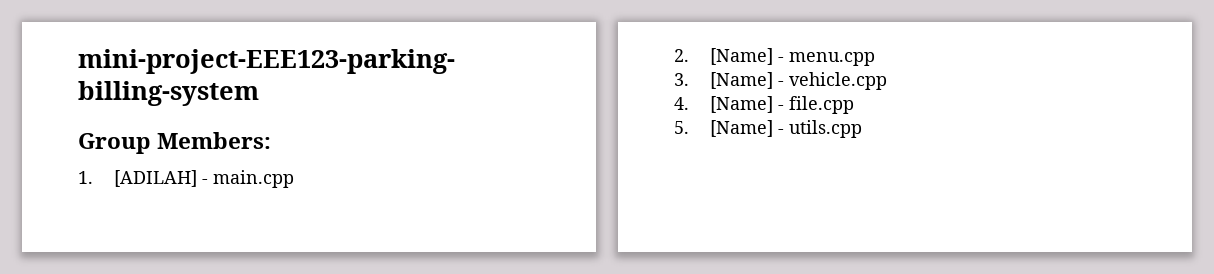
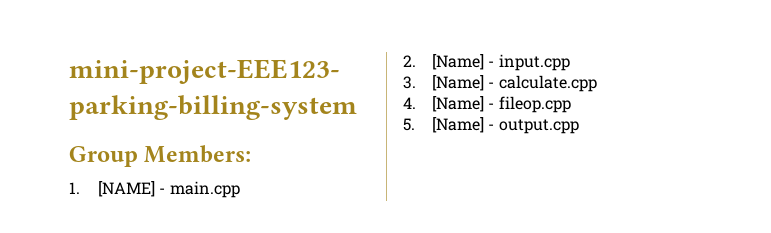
[113,170,197,187] [ADILAH] -> [97,181,155,197] [NAME]
[788,52,875,66] menu.cpp -> [498,54,570,71] input.cpp
[788,72,887,90] vehicle.cpp -> [498,75,597,92] calculate.cpp
[788,96,854,114] file.cpp -> [498,96,571,113] fileop.cpp
[788,120,862,138] utils.cpp -> [498,119,579,134] output.cpp

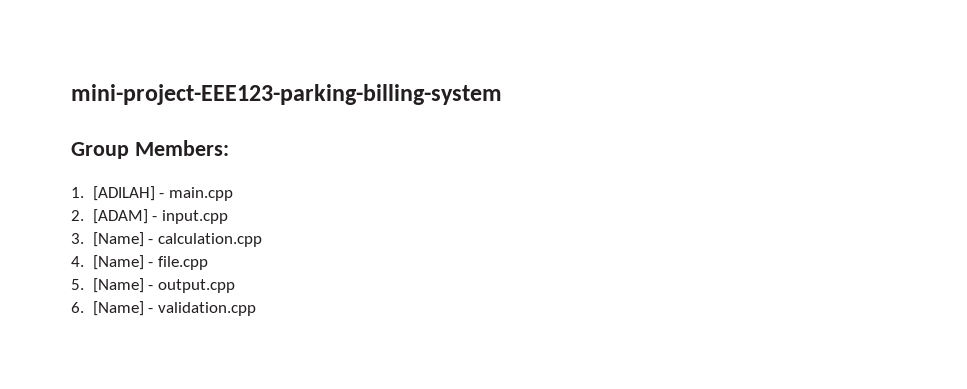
[97,181,155,197] [NAME] -> [92,186,155,201] [ADILAH]
[431,54,484,70] [Name] -> [92,209,148,224] [ADAM]
[498,75,597,92] calculate.cpp -> [157,233,262,247] calculation.cpp
[498,96,571,113] fileop.cpp -> [157,256,208,270] file.cpp
(579, 126) none -> [71,301,256,316] // 6. [Name] - validation.cpp

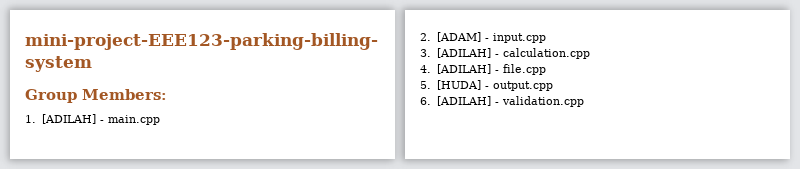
[92,232,144,247] [Name] -> [436,48,491,58] [ADILAH]
[92,255,144,270] [Name] -> [436,64,491,74] [ADILAH]
[92,278,144,293] [Name] -> [436,80,481,90] [HUDA]
[92,301,144,316] [Name] -> [436,96,491,106] [ADILAH]

